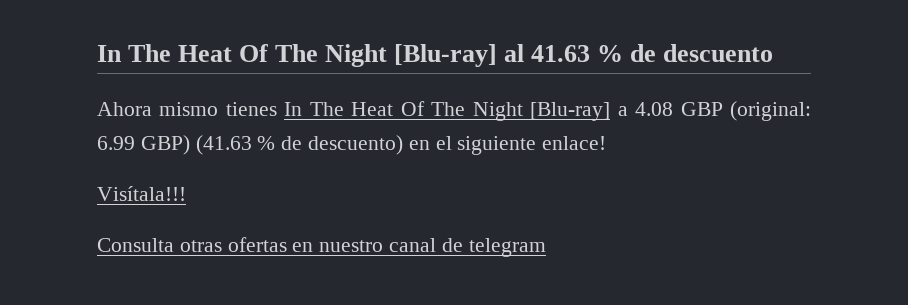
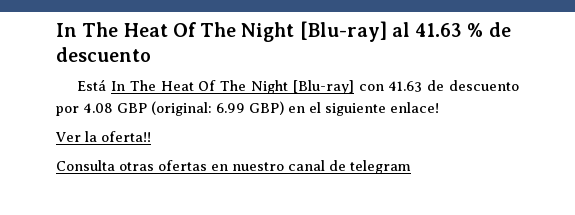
[97,101,628,121] Ahora mismo tienes In The Heat Of The Night [Blu-ray] a -> [77,79,519,94] [56,106,79,116] Está In The Heat Of The Night [Blu-ray] con 41.63 de descuento por
[195,135,404,155] (41.63 % de descuento) -> (284, 108) none
[97,186,186,201] Visítala!!! -> [55,131,151,142] Ver la oferta!!

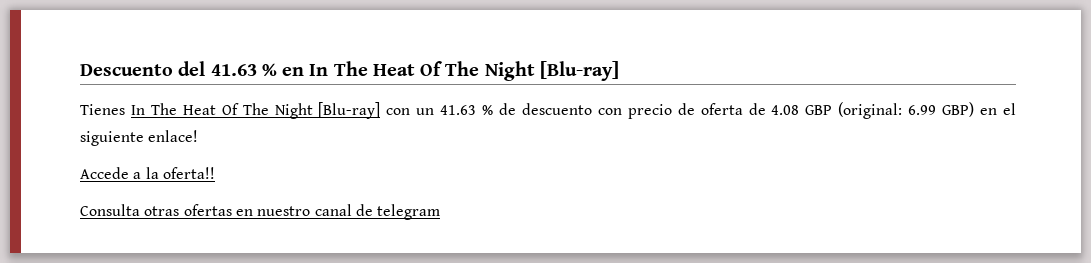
[56,21,511,42] [56,47,151,62] [77,79,107,91] In The Heat Of The Night [Blu-ray] al 41.63 % de descuento // Está -> [80,61,619,81] [80,104,125,115] Descuento del 41.63 % en In The Heat Of The Night [Blu-ray] // Tienes
[388,80,519,92] [56,106,79,116] 41.63 de descuento por -> [416,103,766,119] un 41.63 % de descuento con precio de oferta de
[55,132,81,142] Ver -> [80,167,142,179] Accede a

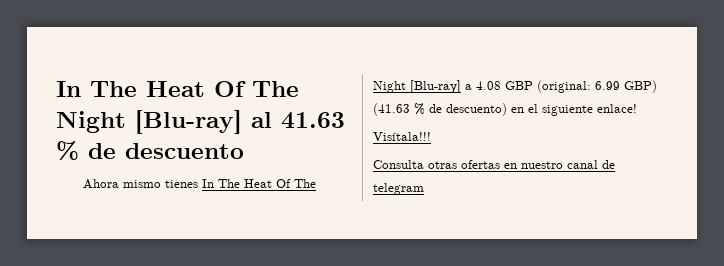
[80,61,619,81] [80,102,766,119] Descuento del 41.63 % en In The Heat Of The Night [Blu-ray] // Tienes In The Heat Of The Night [Blu-ray] con un 41.63 % de descuento con precio de oferta de -> [56,81,299,97] [56,110,345,134] [56,141,244,160] [82,179,316,189] [373,80,472,93] In The Heat Of The Night [Blu-ray] al 41.63 % de descuento // Ahora mismo tienes In The Heat Of The Night [Blu-ray] a
(975, 109) none -> [373,103,507,116] (41.63 % de descuento)
[80,167,215,179] Accede a la oferta!! -> [373,132,431,141] Visítala!!!

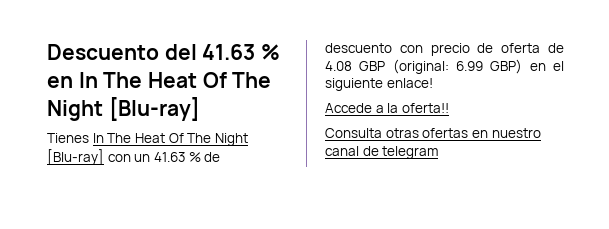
[56,81,299,97] [56,110,345,134] [56,141,244,160] [82,179,316,189] [373,80,472,93] In The Heat Of The Night [Blu-ray] al 41.63 % de descuento // Ahora mismo tienes In The Heat Of The Night [Blu-ray] a -> [47,44,281,60] [47,72,272,88] [47,97,200,121] [47,133,248,146] [47,149,221,165] [325,43,564,56] Descuento del 41.63 % en In The Heat Of The Night [Blu-ray] // Tienes In The Heat Of The Night [Blu-ray] con un 41.63 % de descuento con precio de oferta de
[373,103,507,116] (41.63 % de descuento) -> (523, 66) none
[373,132,431,141] Visítala!!! -> [325,103,449,113] Accede a la oferta!!

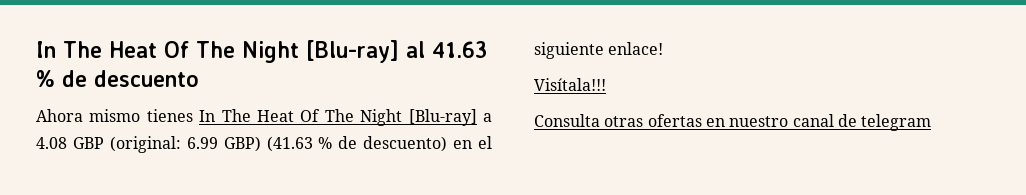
[47,44,281,60] [47,72,272,88] [47,97,200,121] [47,133,248,146] [47,149,221,165] [325,43,564,56] Descuento del 41.63 % en In The Heat Of The Night [Blu-ray] // Tienes In The Heat Of The Night [Blu-ray] con un 41.63 % de descuento con precio de oferta de -> [36,40,487,63] [36,70,199,87] [36,109,492,126] In The Heat Of The Night [Blu-ray] al 41.63 % de descuento // Ahora mismo tienes In The Heat Of The Night [Blu-ray] a
(523, 66) none -> [266,136,448,152] (41.63 % de descuento)
[325,103,449,113] Accede a la oferta!! -> [534,78,606,91] Visítala!!!

